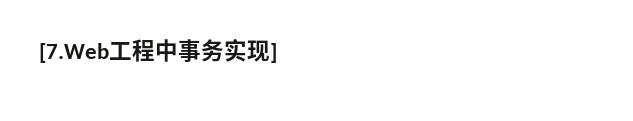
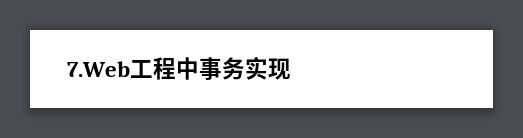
[39,43,109,63] [7.Web -> [67,61,130,77] 7.Web
[270,43,277,63] ] -> (291, 69) none

